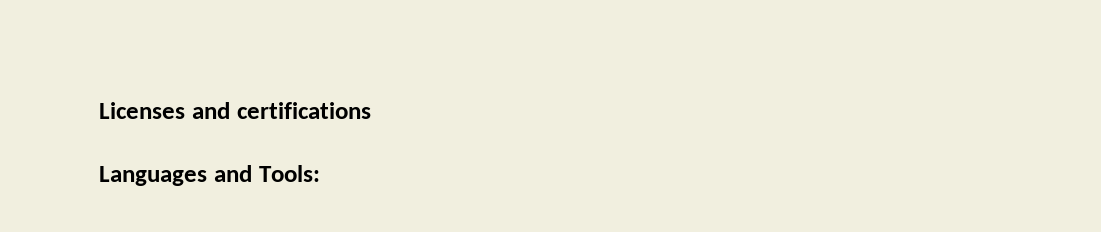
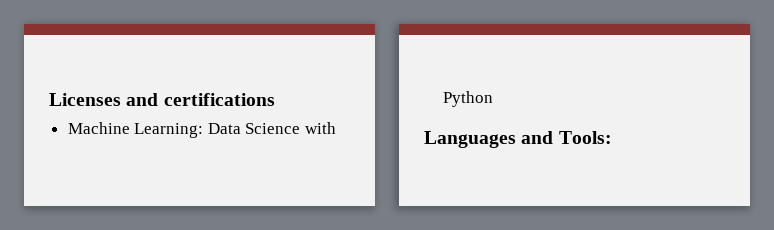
(371, 110) none -> [67,122,337,138] [442,91,493,107] // Machine Learning: Data Science with Python

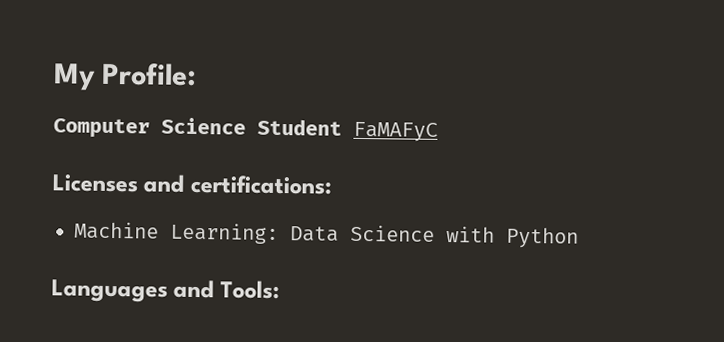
(49, 99) none -> [53,62,198,91] [53,117,438,142] My Profile: // Computer Science Student FaMAFyC //
[163,93,275,106] certifications -> [189,174,332,195] certifications:

